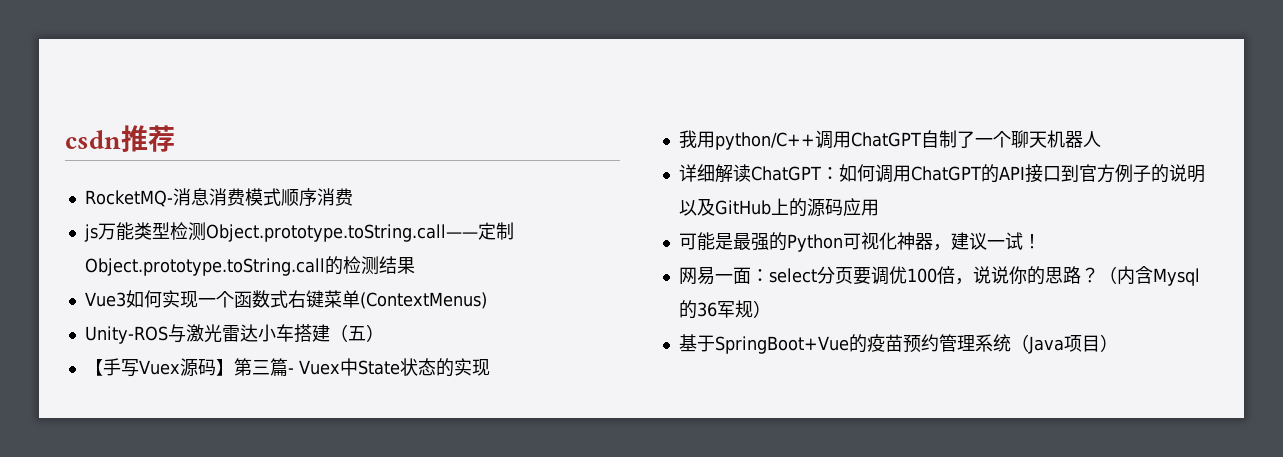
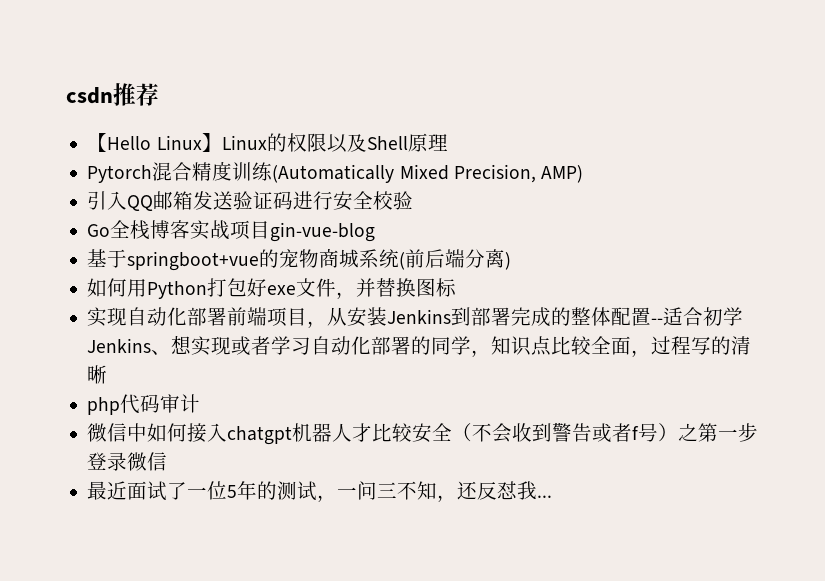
[84,188,353,207] [83,222,514,242] [84,256,415,276] [84,290,487,309] [84,324,384,344] [84,358,490,377] [678,130,1101,150] [678,164,1205,183] [678,198,879,217] [678,232,1041,252] [678,266,1200,286] [678,300,771,319] [678,334,1118,354] RocketMQ-消息消费模式顺序消费 // js万能类型检测Object.prototype.toString.call——定制Object.prototype.toString.call的检测结果 // Vue3如何实现一个函数式右键菜单(ContextMenus) // Unity-ROS与激光雷达小车搭建（五） // 【手写Vuex源码】第三篇- Vuex中State状态的实现 // 我用python/C++调用ChatGPT自制了一个聊天机器人 // 详细解读ChatGPT：如何调用ChatGPT的API接口到官方例子的说明以及GitHub上的源码应用 // 可能是最强的Python可视化神器，建议一试！ // 网易一面：select分页要调优100倍，说说你的思路？（内含Mysql的36军规） // 基于SpringBoot+Vue的疫苗预约管理系统（Java项目） -> [87,133,448,153] [87,162,584,183] [87,191,414,211] [87,220,376,242] [87,249,512,271] [87,278,458,299] [87,307,744,328] [87,335,752,357] [87,365,108,384] [87,394,201,415] [87,422,759,445] [87,452,168,471] [87,481,553,502] 【Hello Linux】Linux的权限以及Shell原理 // Pytorch混合精度训练(Automatically Mixed Precision, AMP) // 引入QQ邮箱发送验证码进行安全校验 // Go全栈博客实战项目gin-vue-blog // 基于springboot+vue的宠物商城系统(前后端分离) // 如何用Python打包好exe文件，并替换图标 // 实现自动化部署前端项目，从安装Jenkins到部署完成的整体配置--适合初学Jenkins、想实现或者学习自动化部署的同学，知识点比较全面，过程写的清晰 // php代码审计 // 微信中如何接入chatgpt机器人才比较安全（不会收到警告或者f号）之第一步登录微信 // 最近面试了一位5年的测试，一问三不知，还反怼我...

